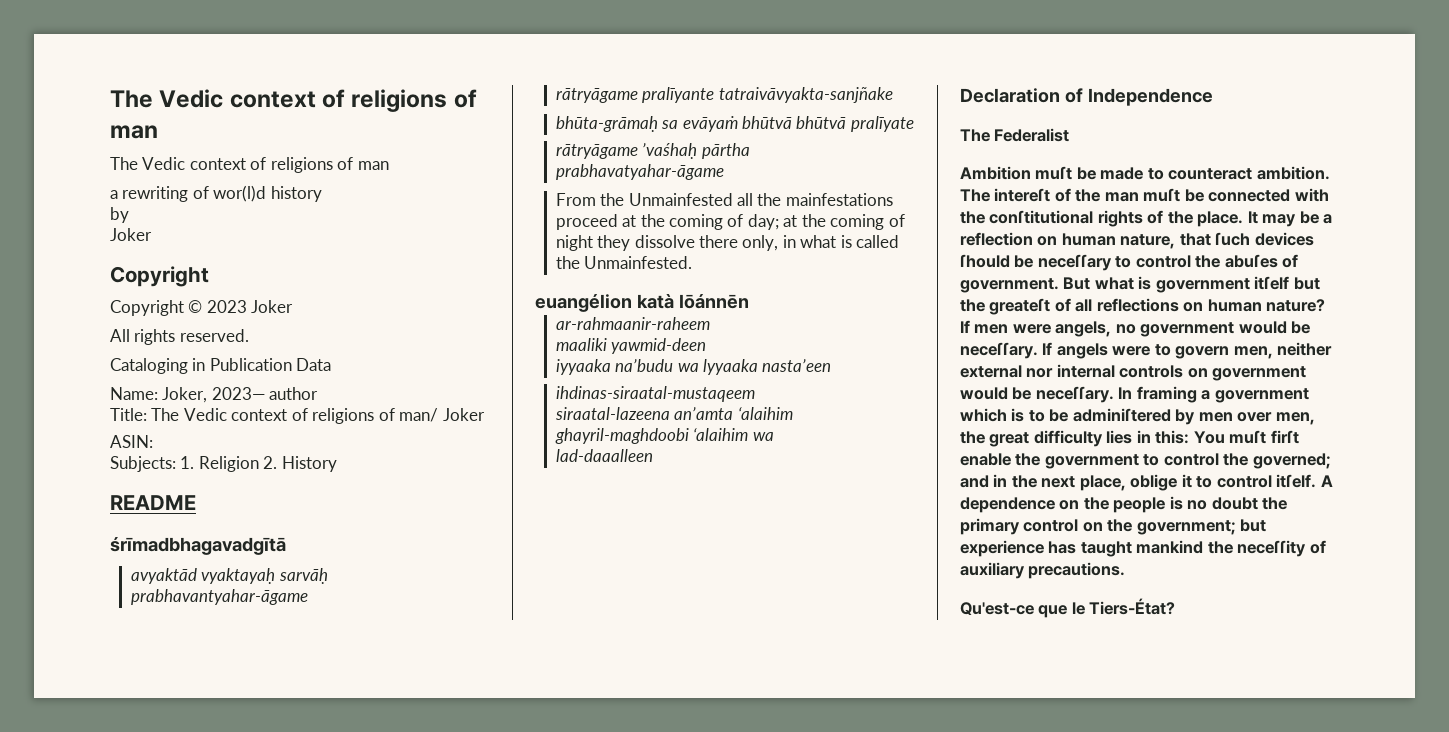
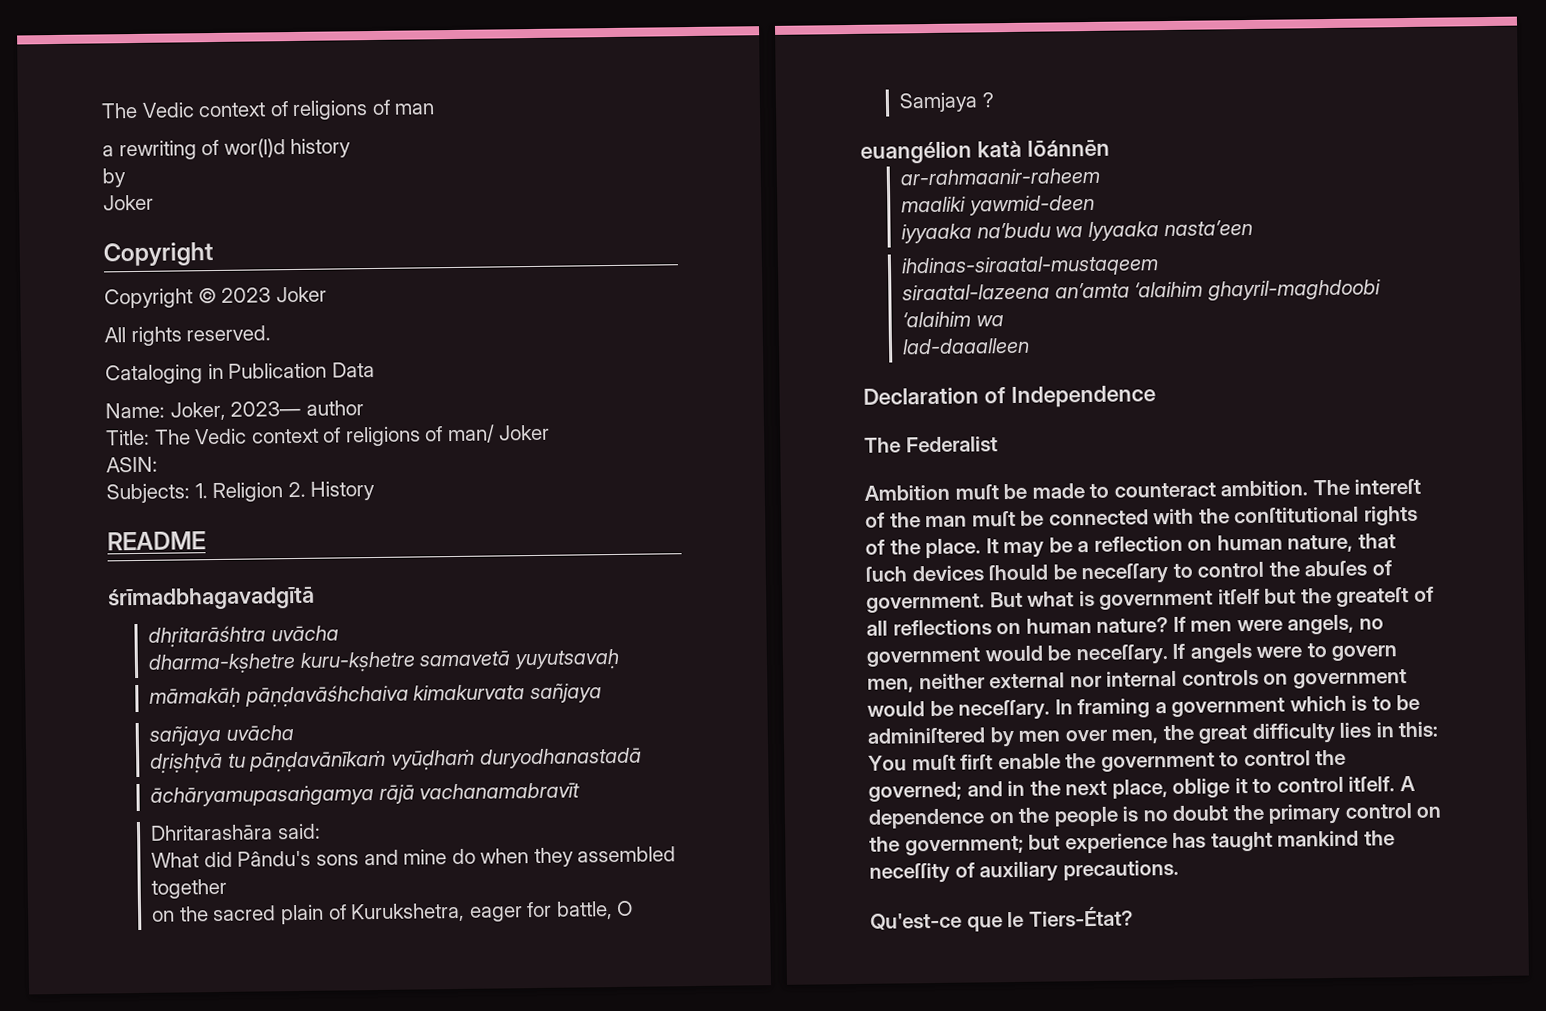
[110,89,477,112] [110,125,158,139] [110,157,389,173] The Vedic context of religions of man // The Vedic context of religions of man -> [101,99,436,120] The Vedic context of religions of man
[130,568,328,584] [130,589,308,605] [555,87,893,103] [555,116,914,132] [555,143,750,159] [555,164,724,180] [555,193,893,206] [555,214,905,230] [555,235,900,251] [555,256,693,269] avyaktād vyaktayaḥ sarvāḥ prabhavantyahar-āgame // rātryāgame pralīyante tatraivāvyakta-sanjñake // bhūta-grāmaḥ sa evāyaṁ bhūtvā bhūtvā pralīyate // rātryāgame ’vaśhaḥ pārtha prabhavatyahar-āgame // From the Unmainfested all the mainfestations proceed at the coming of day; at the coming of night they dissolve there only, in what is called the Unmainfested. -> [148,625,339,648] [148,648,621,674] [149,683,603,709] [149,725,294,746] [150,747,642,774] [150,782,581,807] [150,823,321,841] [151,846,677,868] [151,878,228,899] [152,900,634,925] [899,92,995,113] dhṛitarāśhtra uvācha // dharma-kṣhetre kuru-kṣhetre samavetā yuyutsavaḥ // māmakāḥ pāṇḍavāśhchaiva kimakurvata sañjaya // sañjaya uvācha // dṛiṣhṭvā tu pāṇḍavānīkaṁ vyūḍhaṁ duryodhanastadā // āchāryamupasaṅgamya rājā vachanamabravīt // Dhritarashāra said: // What did Pându's sons and mine do when they assembled together // on the sacred plain of Kurukshetra, eager for battle, O Samjaya ?

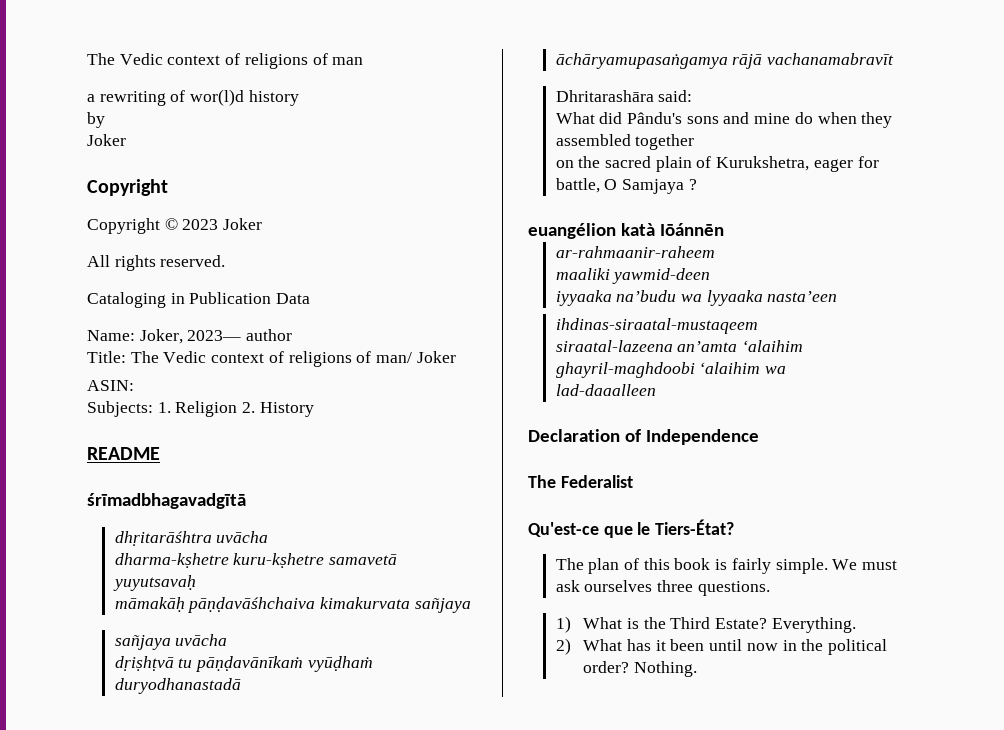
[864,478,1422,501] [865,505,1418,528] [865,533,1396,559] [865,560,1392,585] [866,586,1434,613] [866,614,1384,636] [866,642,1398,667] [867,669,1407,693] [867,694,1421,721] [867,721,1439,748] [868,749,1347,772] [868,775,1416,802] [868,802,1442,829] [869,830,1395,856] [869,859,1179,884] [870,905,1133,932] Ambition muſt be made to counteract ambition. The intereſt of the man muſt be connected with the conſtitutional rights of the place. It may be a reflection on human nature, that ſuch devices ſhould be neceſſary to control the abuſes of government. But what is government itſelf but the greateſt of all reflections on human nature? If men were angels, no government would be neceſſary. If angels were to govern men, neither external nor internal controls on government would be neceſſary. In framing a government which is to be adminiſtered by men over men, the great difficulty lies in this: You muſt firſt enable the government to control the governed; and in the next place, oblige it to control itſelf. A dependence on the people is no doubt the primary control on the government; but experience has taught mankind the neceſſity of auxiliary precautions. // Qu'est-ce que le Tiers-État? -> [528,519,735,538] [555,558,898,574] [555,580,770,596] [555,616,856,633] [555,638,887,655] [583,661,697,677] Qu'est-ce que le Tiers-État? // The plan of this book is fairly simple. We must ask ourselves three questions. // 1) What is the Third Estate? Everything. // 2) What has it been until now in the political order? Nothing.

